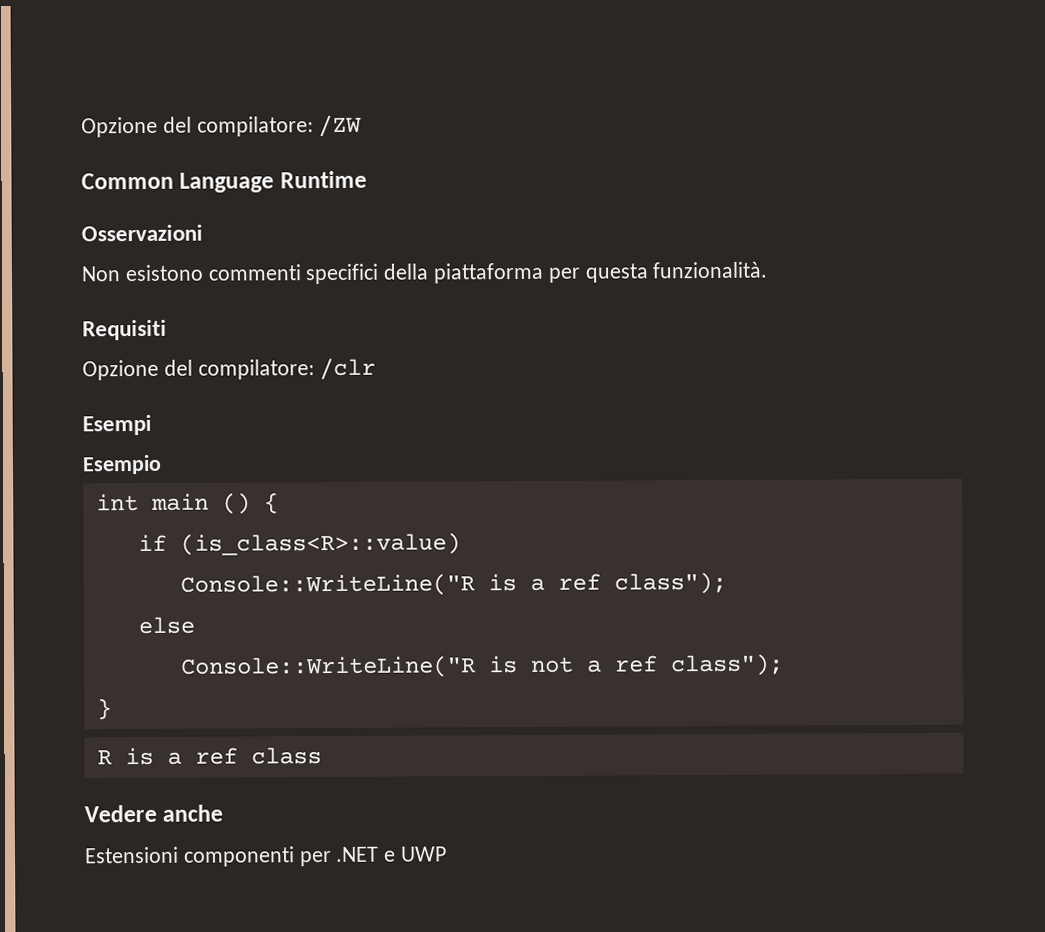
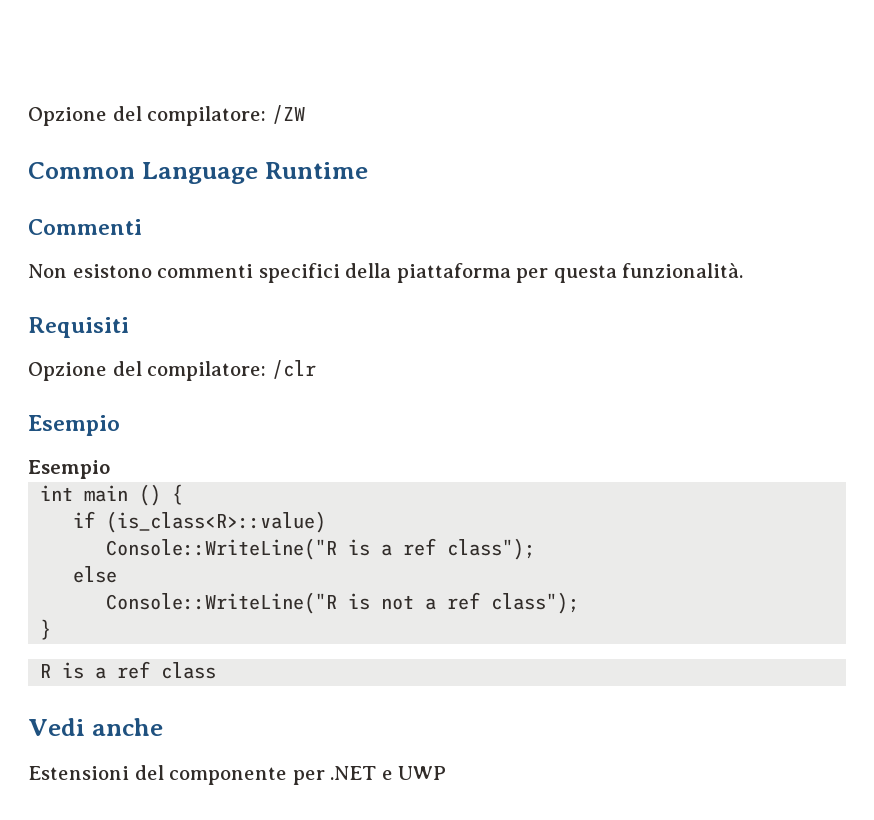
[81,224,203,242] Osservazioni -> [28,219,142,235] Commenti
[82,414,152,436] Esempi -> [28,415,120,436] Esempio
[84,804,157,823] Vedere -> [28,718,85,736] Vedi
[182,846,295,867] componenti -> [134,765,288,785] del componente

